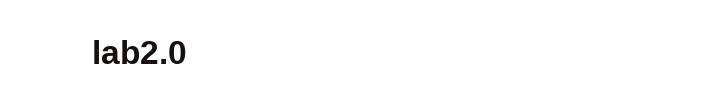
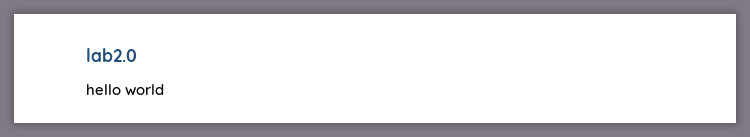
(187, 52) none -> [86,84,165,96] // hello world

